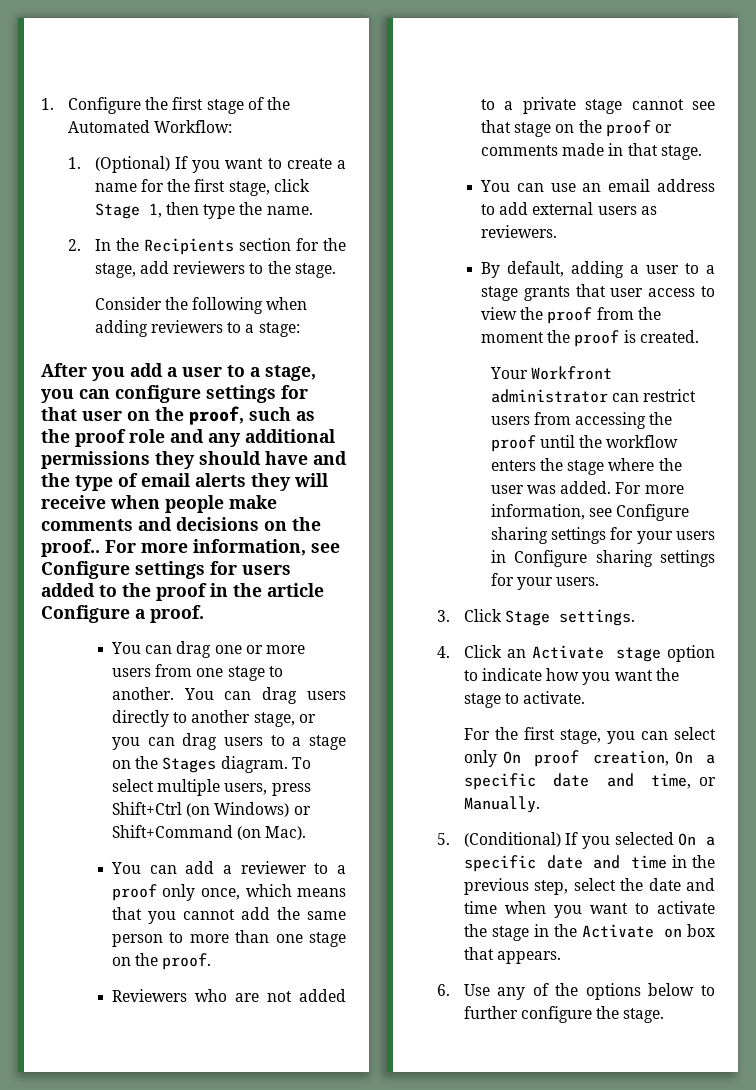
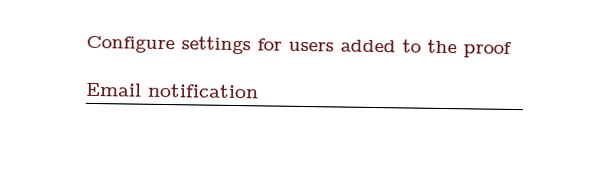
[41,97,290,114] [67,120,233,133] [67,156,346,173] [94,179,310,196] [94,202,313,219] [67,238,347,255] [94,261,336,278] [94,297,308,314] [94,320,300,337] [41,363,316,381] [41,385,308,403] [41,406,315,425] [41,429,335,447] [41,451,347,469] [41,473,328,491] [41,495,277,513] [41,517,321,531] [41,539,340,557] 1. Configure the first stage of the Automated Workflow: // 1. (Optional) If you want to create a name for the first stage, click Stage 1, then type the name. // 2. In the Recipients section for the stage, add reviewers to the stage. // Consider the following when adding reviewers to a stage: // After you add a user to a stage, you can configure settings for that user on the proof, such as the proof role and any additional permissions they should have and the type of email alerts they will receive when people make comments and decisions on the proof.. For more information, see -> (86, 44) none
[210,583,324,597] [41,605,204,623] [110,641,305,658] [111,664,283,681] [111,687,346,704] [111,710,316,727] [111,733,346,750] [111,756,311,773] [111,779,311,796] [111,802,311,817] [111,825,307,840] [110,861,346,874] [111,884,346,901] [111,907,346,924] [111,930,346,947] [111,953,212,970] [111,989,346,1002] [480,97,715,114] [480,120,672,137] [480,143,702,160] [479,179,715,192] [480,202,657,215] [480,225,557,238] [480,261,715,278] [480,284,715,301] [480,307,661,324] [480,330,699,347] [489,366,613,380] [490,389,697,403] [490,412,673,429] [490,435,679,452] [490,458,682,475] [490,481,684,494] [490,504,690,521] [490,527,715,544] [490,550,715,567] [490,573,600,590] [436,609,636,626] [436,645,715,662] [463,668,679,685] [463,691,586,708] [463,727,716,744] [463,750,715,767] [463,773,716,790] [463,796,540,813] [436,832,715,849] [463,855,715,872] [463,878,715,895] [463,901,715,918] [463,924,715,941] [463,947,562,964] [436,983,715,1000] [463,1006,665,1023] in the article Configure a proof. // You can drag one or more users from one stage to another. You can drag users directly to another stage, or you can drag users to a stage on the Stages diagram. To select multiple users, press Shift+Ctrl (on Windows) or Shift+Command (on Mac). // You can add a reviewer to a proof only once, which means that you cannot add the same person to more than one stage on the proof. // Reviewers who are not added to a private stage cannot see that stage on the proof or comments made in that stage. // You can use an email address to add external users as reviewers. // By default, adding a user to a stage grants that user access to view the proof from the moment the proof is created. // Your Workfront administrator can restrict users from accessing the proof until the workflow enters the stage where the user was added. For more information, see Configure sharing settings for your users in Configure sharing settings for your users. // 3. Click Stage settings. // 4. Click an Activate stage option to indicate how you want the stage to activate. // For the first stage, you can select only On proof creation, On a specific date and time, or Manually. // 5. (Conditional) If you selected On a specific date and time in the previous step, select the date and time when you want to activate the stage in the Activate on box that appears. // 6. Use any of the options below to further configure the stage. -> [85,82,259,99] // Email notification

